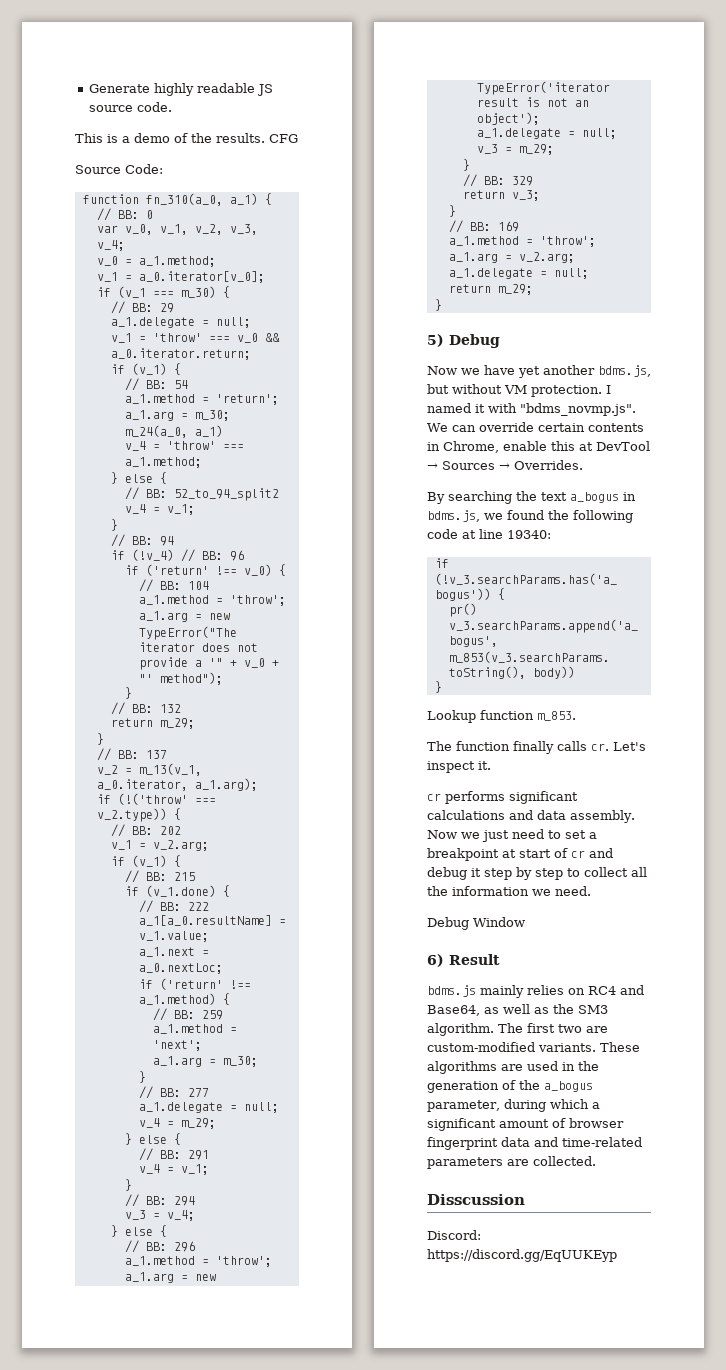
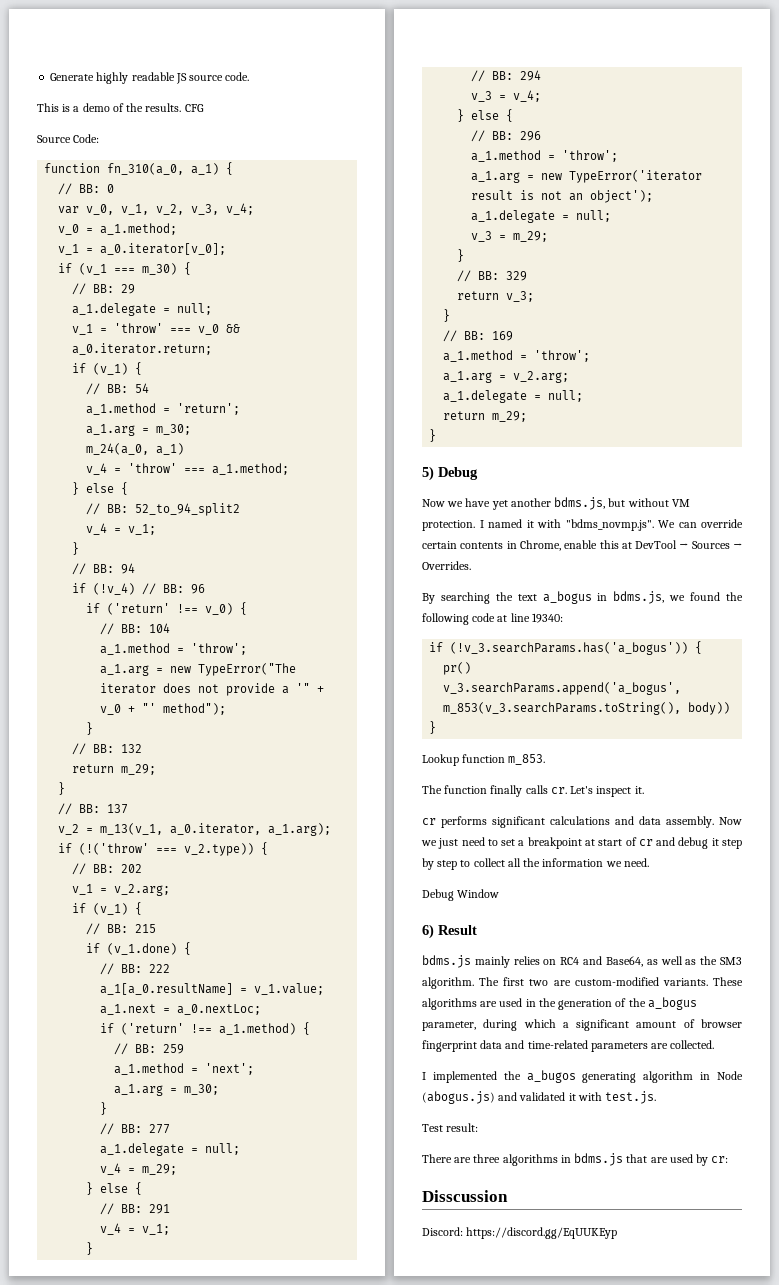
(596, 1161) none -> [422,1070,743,1083] [422,1091,657,1104] [422,1123,479,1132] [422,1153,729,1166] // I implemented the a_bugos generating algorithm in Node (abogus.js) and validated it with test.js. // Test result: // There are three algorithms in bdms.js that are used by cr:

